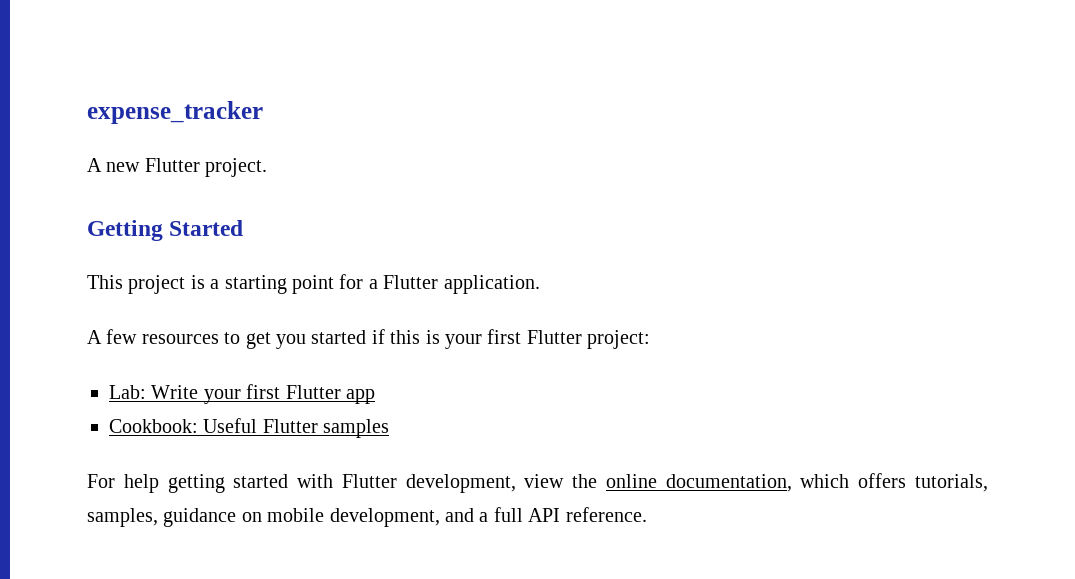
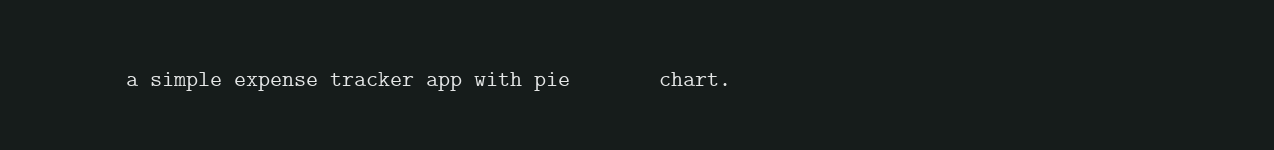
[87,101,263,124] [87,158,268,177] [87,220,244,241] [87,274,540,294] [87,329,651,349] [109,384,375,404] [109,418,390,438] [87,473,988,493] [87,507,647,527] expense_tracker // A new Flutter project. // Getting Started // This project is a starting point for a Flutter application. // A few resources to get you started if this is your first Flutter project: // Lab: Write your first Flutter app // Cookbook: Useful Flutter samples // For help getting started with Flutter development, view the online documentation, which offers tutorials, samples, guidance on mobile development, and a full API reference. -> [126,72,731,91] a simple expense tracker app with pie chart.

